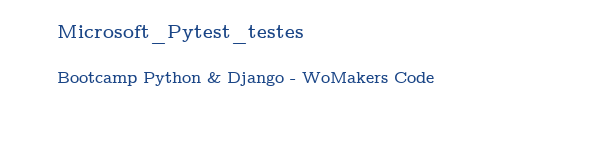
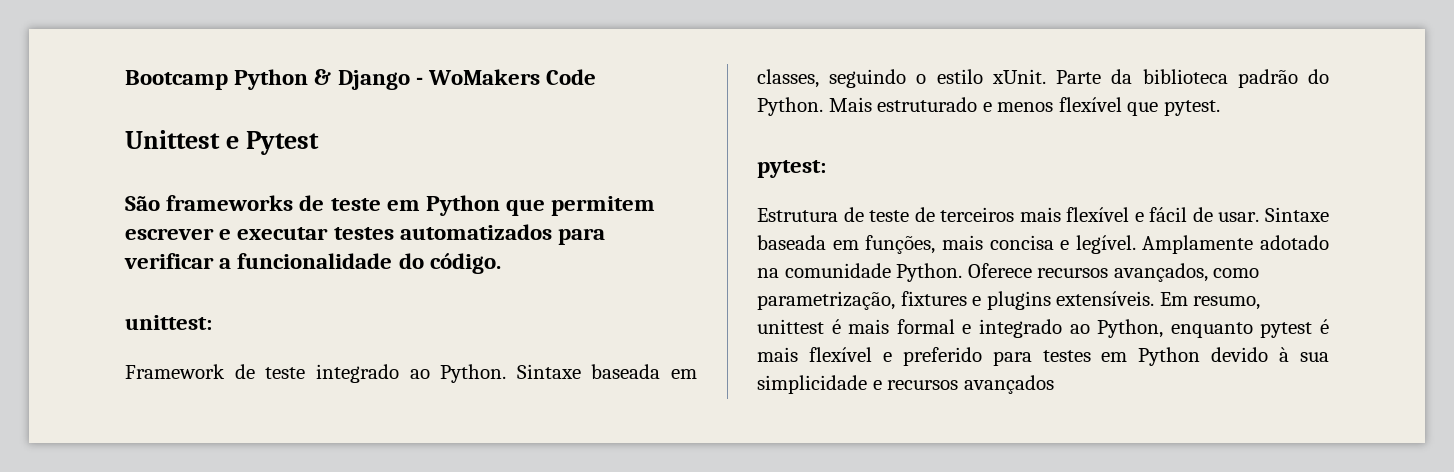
[57,25,304,44] Microsoft_Pytest_testes // -> (125, 80) none
(434, 77) none -> [125,130,319,155] [125,195,656,216] [125,224,606,245] [124,253,501,274] [125,315,212,330] [125,364,697,383] [757,69,1329,88] [757,97,1220,116] [757,160,826,178] [757,207,1329,222] [757,235,1329,254] [757,263,1260,282] [757,291,1261,310] [757,319,1329,338] [757,347,1329,366] [757,375,1054,394] // Unittest e Pytest // São frameworks de teste em Python que permitem escrever e executar testes automatizados para verificar a funcionalidade do código. // unittest: // Framework de teste integrado ao Python. Sintaxe baseada em classes, seguindo o estilo xUnit. Parte da biblioteca padrão do Python. Mais estruturado e menos flexível que pytest. // pytest: // Estrutura de teste de terceiros mais flexível e fácil de usar. Sintaxe baseada em funções, mais concisa e legível. Amplamente adotado na comunidade Python. Oferece recursos avançados, como parametrização, fixtures e plugins extensíveis. Em resumo, unittest é mais formal e integrado ao Python, enquanto pytest é mais flexível e preferido para testes em Python devido à sua simplicidade e recursos avançados

